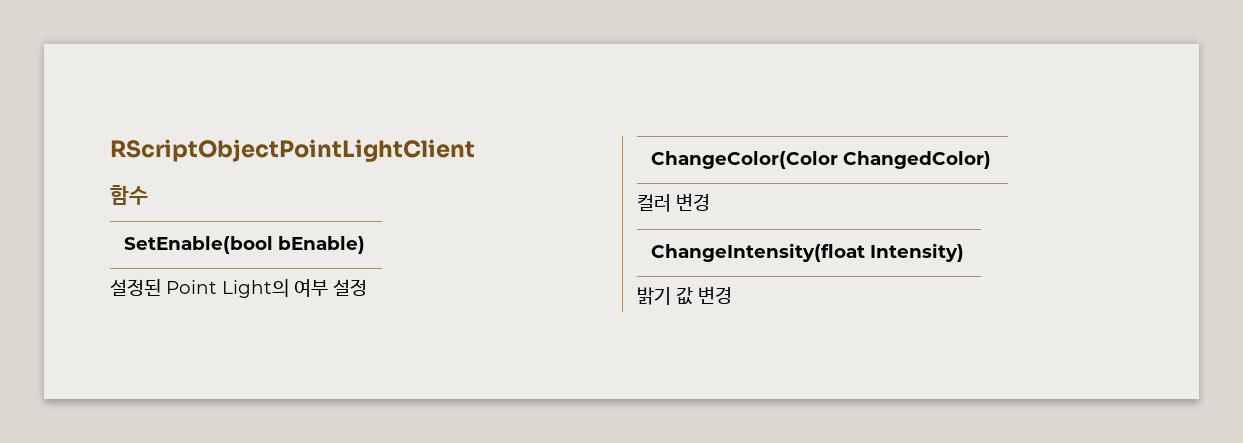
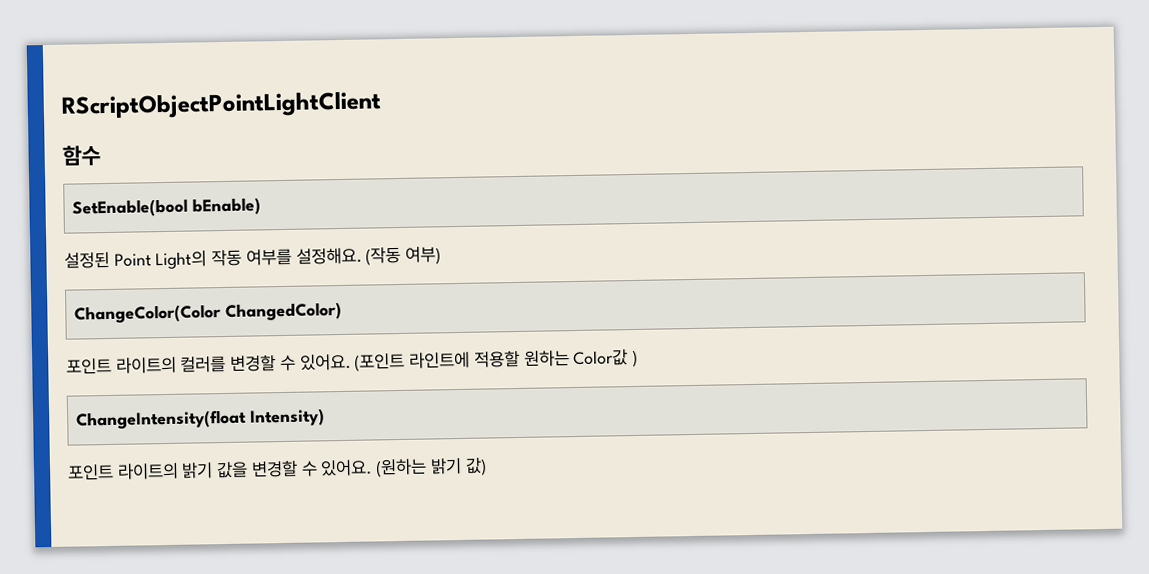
[294,279,367,297] [651,151,992,169] [637,193,710,212] [651,243,965,262] [637,286,732,305] 여부 설정 // ChangeColor(Color ChangedColor) // 컬러 변경 // ChangeIntensity(float Intensity) // 밝기 값 변경 -> [211,246,442,267] [74,301,343,324] [66,349,638,375] [76,408,326,430] [67,457,487,481] 작동 여부를 설정해요. (작동 여부) // ChangeColor(Color ChangedColor) // 포인트 라이트의 컬러를 변경할 수 있어요. (포인트 라인트에 적용할 원하는 Color값 ) // ChangeIntensity(float Intensity) // 포인트 라이트의 밝기 값을 변경할 수 있어요. (원하는 밝기 값)

